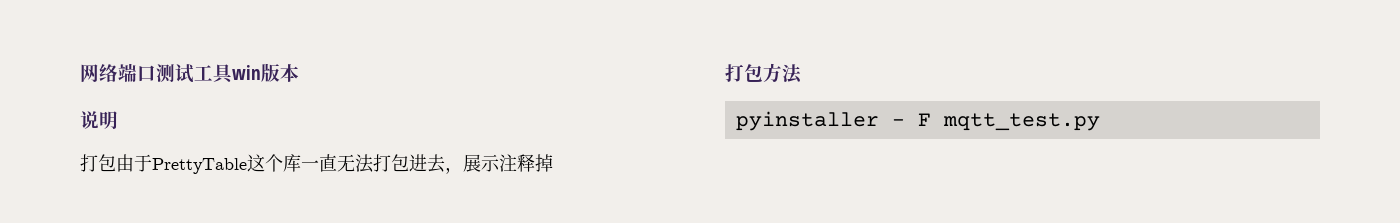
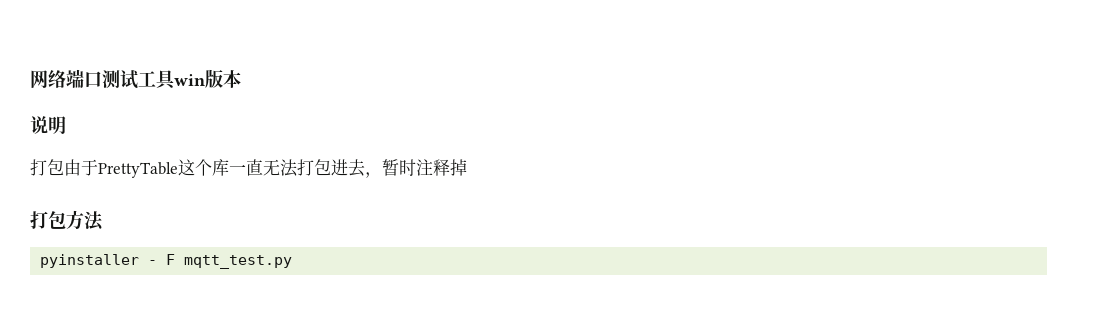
[463,154,500,172] 展示 -> [382,159,416,176] 暂时

